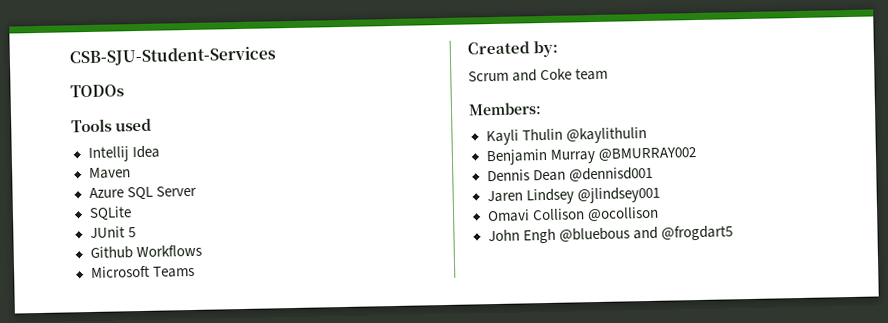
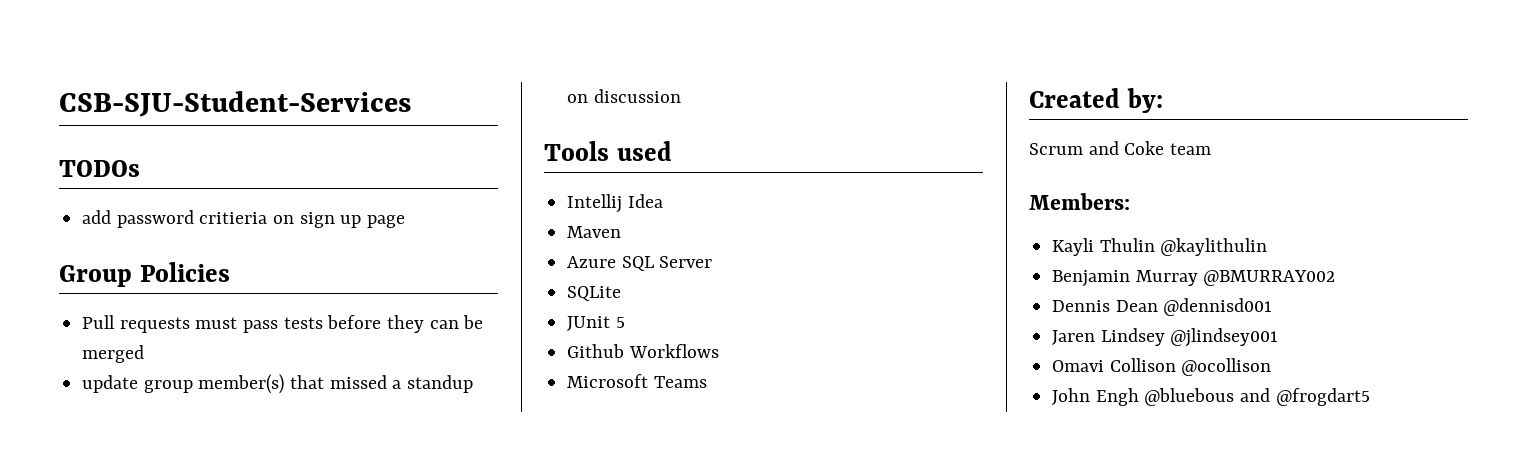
(124, 91) none -> [82,210,406,228] [59,262,230,287] [82,315,484,333] [82,345,145,363] [82,374,474,394] [567,89,681,103] // add password critieria on sign up page // Group Policies // Pull requests must pass tests before they can be merged // update group member(s) that missed a standup on discussion

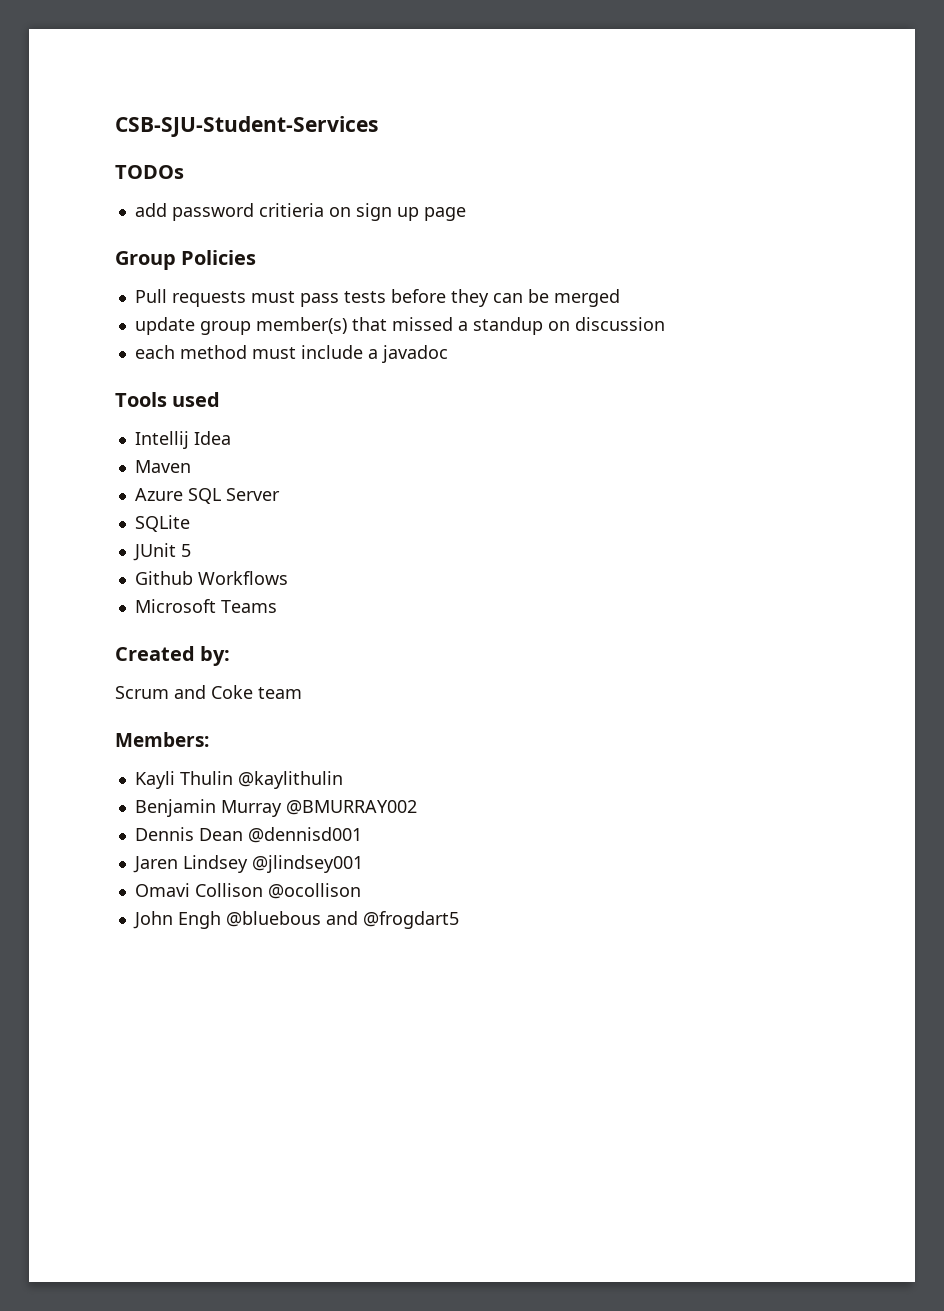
(681, 96) none -> [134,345,448,363] // each method must include a javadoc

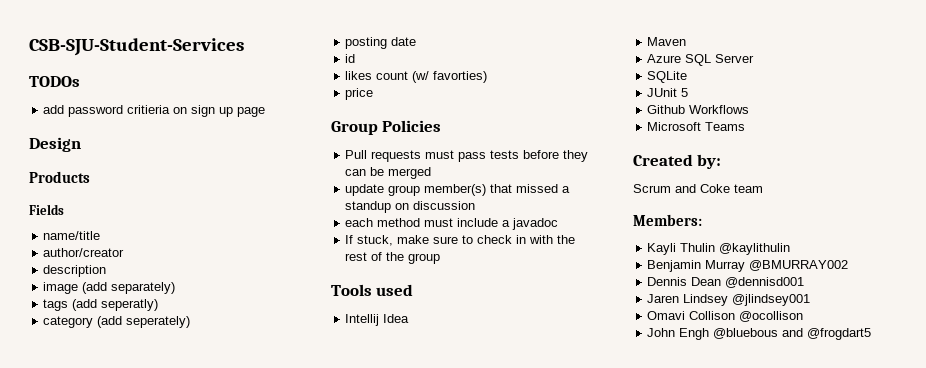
(466, 214) none -> [29,137,81,152] [29,171,90,183] [29,204,64,215] [43,231,101,240] [43,248,125,257] [43,265,107,277] [43,282,176,294] [43,299,159,311] [43,316,191,328] [345,37,417,49] [345,54,356,63] [345,71,488,83] [345,88,374,100] // Design // Products // Fields // name/title // author/creator // description // image (add separately) // tags (add seperatly) // category (add seperately) // posting date // id // likes count (w/ favorties) // price
(448, 354) none -> [345,235,576,246] [345,252,441,264] // If stuck, make sure to check in with the rest of the group

